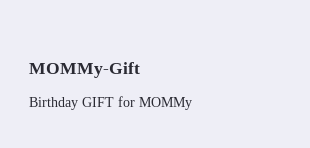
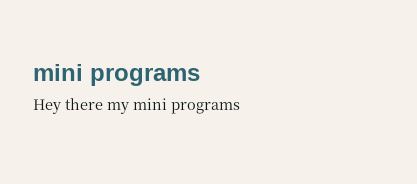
[29,62,140,78] [29,96,192,110] MOMMy-Gift // Birthday GIFT for MOMMy -> [33,64,200,86] [33,98,240,114] mini programs // Hey there my mini programs

